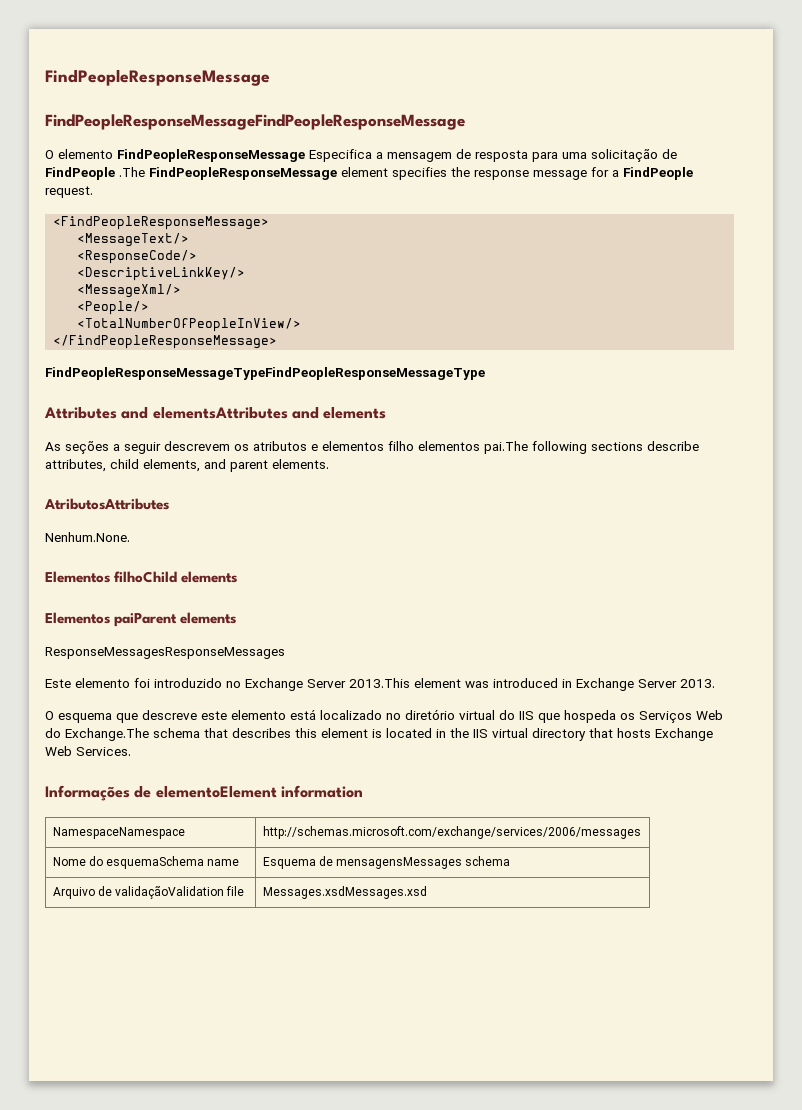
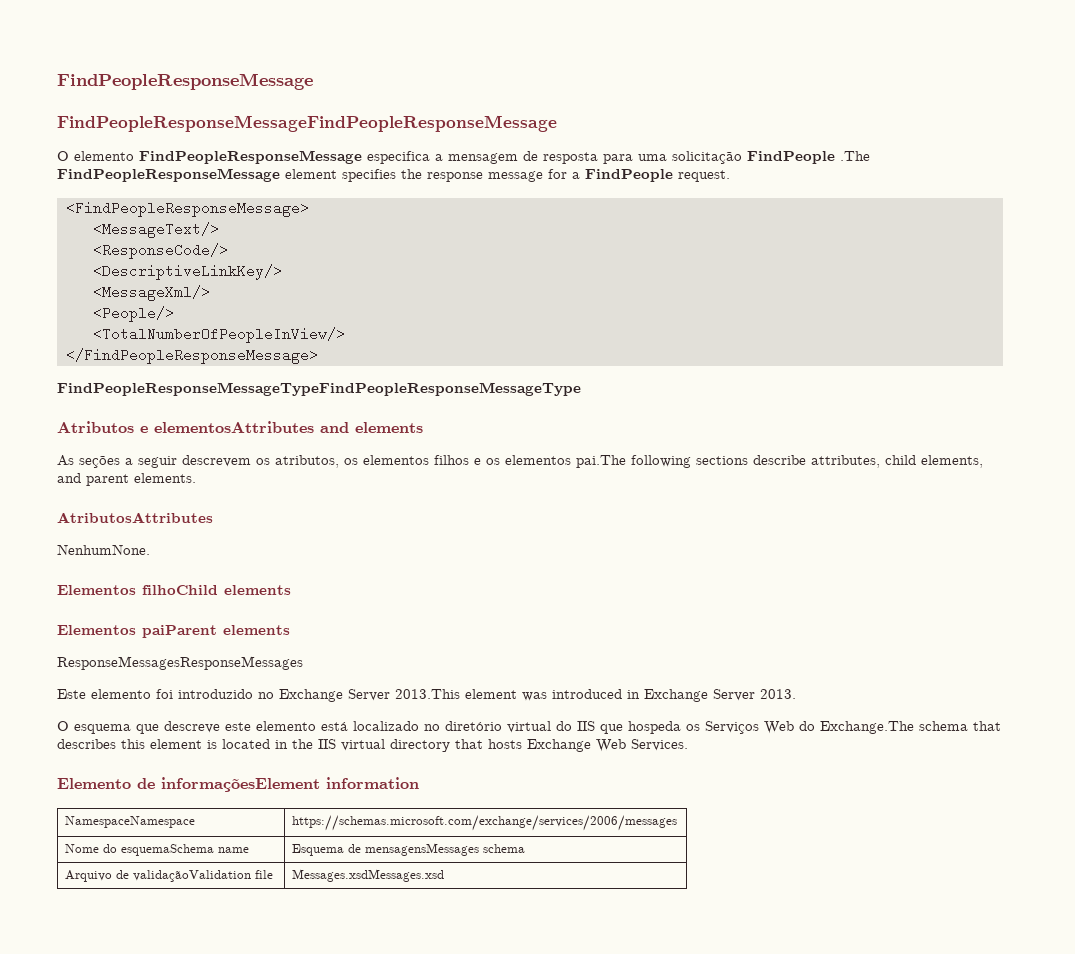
[309,149,372,162] Especifica -> [367,151,430,164] especifica
[662,149,677,159] de -> (742, 157) none
[44,407,288,419] Attributes and elementsAttributes -> [57,421,314,433] Atributos e elementosAttributes
[253,441,414,451] atributos e elementos filho -> [275,455,500,468] atributos, os elementos filhos e os
[45,532,130,542] Nenhum.None. -> [57,544,150,555] NenhumNone.
[45,785,277,801] Informações de elementoElement -> [57,777,320,792] Elemento de informaçõesElement
[262,826,641,839] http://schemas.microsoft.com/exchange/services/2006/messages -> [292,815,678,831] https://schemas.microsoft.com/exchange/services/2006/messages

